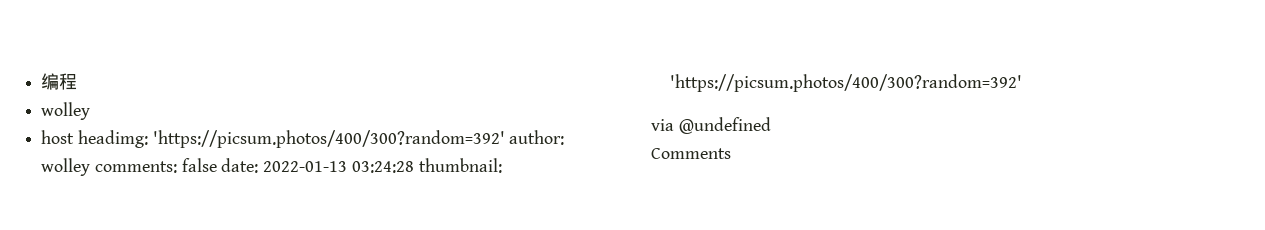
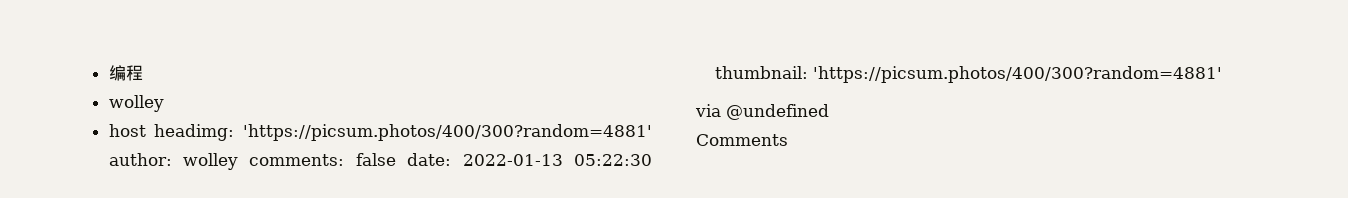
[152,130,505,148] 'https://picsum.photos/400/300?random=392' -> [242,124,652,141] 'https://picsum.photos/400/300?random=4881'
[351,158,502,173] [670,74,1023,92] 03:24:28 thumbnail: 'https://picsum.photos/400/300?random=392' -> [574,154,652,166] [714,66,1222,83] 05:22:30 thumbnail: 'https://picsum.photos/400/300?random=4881'

